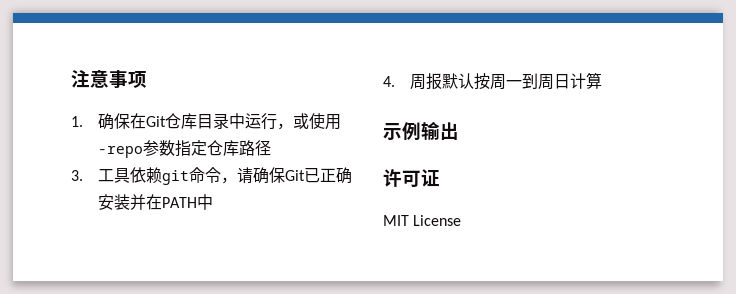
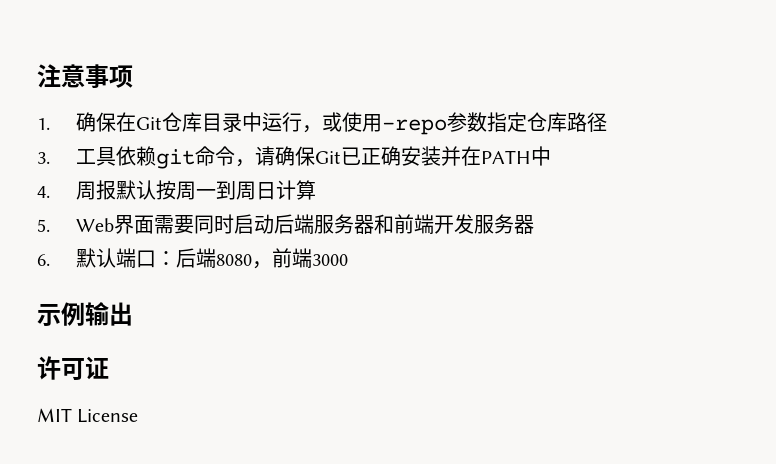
(603, 80) none -> [37,214,534,234] [37,248,348,269] // 5. Web界面需要同时启动后端服务器和前端开发服务器 // 6.默认端口：后端8080，前端3000

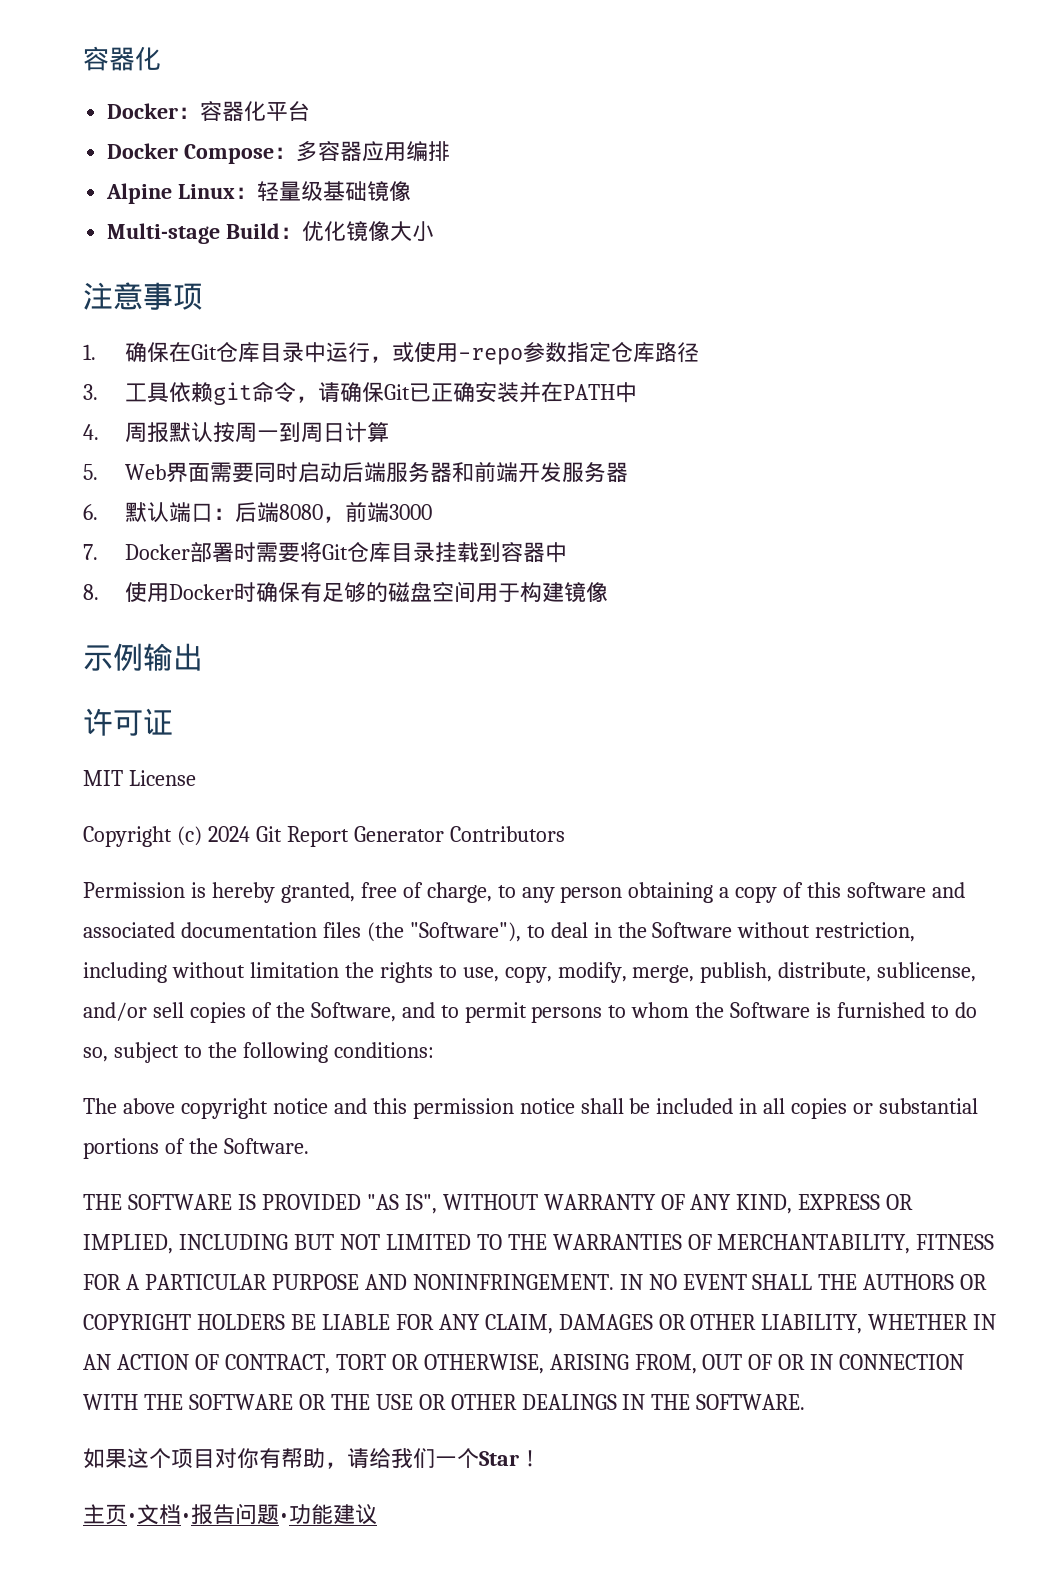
(37, 76) none -> [83,46,161,71] [107,101,311,121] [107,141,451,164] [106,181,412,204] [107,221,435,244] 容器化 // Docker：容器化平台 // Docker Compose：多容器应用编排 // Alpine Linux：轻量级基础镜像 // Multi-stage Build：优化镜像大小 //
(348, 260) none -> [83,541,568,563] [83,581,609,603] // 7. Docker部署时需要将Git仓库目录挂载到容器中 // 8.使用Docker时确保有足够的磁盘空间用于构建镜像
(139, 416) none -> [83,826,565,847] [83,882,966,903] [83,922,916,942] [83,962,977,983] [83,1002,977,1023] [83,1042,434,1063] [83,1098,979,1119] [83,1138,309,1159] [83,1194,914,1214] [83,1234,995,1254] [83,1274,988,1290] [83,1314,997,1334] [83,1354,965,1374] [83,1394,806,1410] [83,1448,541,1469] [83,1503,377,1525] // Copyright (c) 2024 Git Report Generator Contributors // Permission is hereby granted, free of charge, to any person obtaining a copy of this software and associated documentation files (the "Software"), to deal in the Software without restriction, including without limitation the rights to use, copy, modify, merge, publish, distribute, sublicense, and/or sell copies of the Software, and to permit persons to whom the Software is furnished to do so, subject to the following conditions: // The above copyright notice and this permission notice shall be included in all copies or substantial portions of the Software. // THE SOFTWARE IS PROVIDED "AS IS", WITHOUT WARRANTY OF ANY KIND, EXPRESS OR IMPLIED, INCLUDING BUT NOT LIMITED TO THE WARRANTIES OF MERCHANTABILITY, FITNESS FOR A PARTICULAR PURPOSE AND NONINFRINGEMENT. IN NO EVENT SHALL THE AUTHORS OR COPYRIGHT HOLDERS BE LIABLE FOR ANY CLAIM, DAMAGES OR OTHER LIABILITY, WHETHER IN AN ACTION OF CONTRACT, TORT OR OTHERWISE, ARISING FROM, OUT OF OR IN CONNECTION WITH THE SOFTWARE OR THE USE OR OTHER DEALINGS IN THE SOFTWARE. // 如果这个项目对你有帮助，请给我们一个Star！ // 主页•文档•报告问题•功能建议

